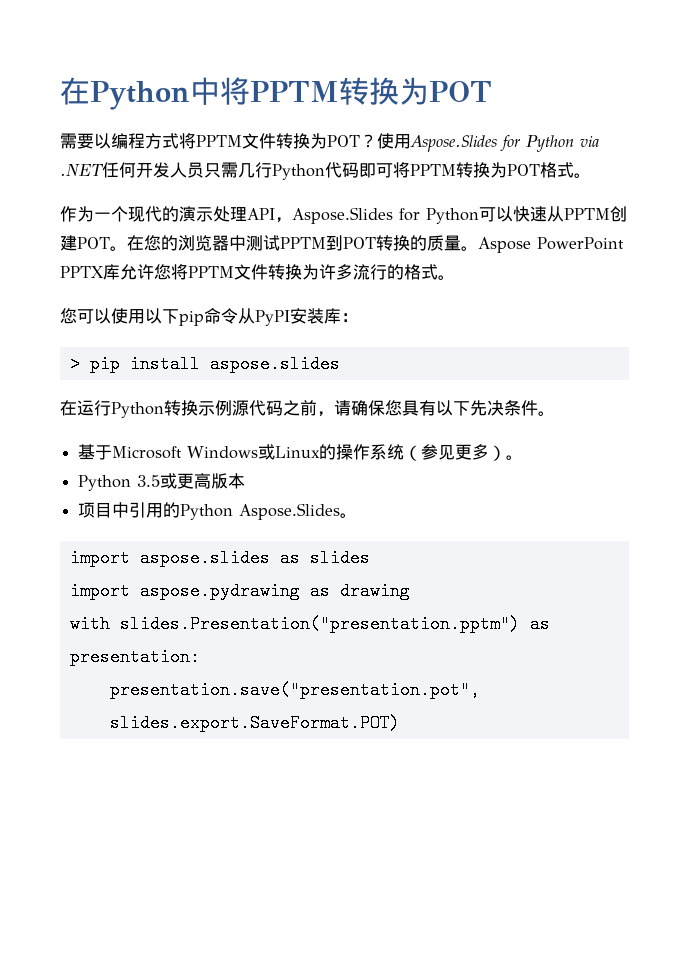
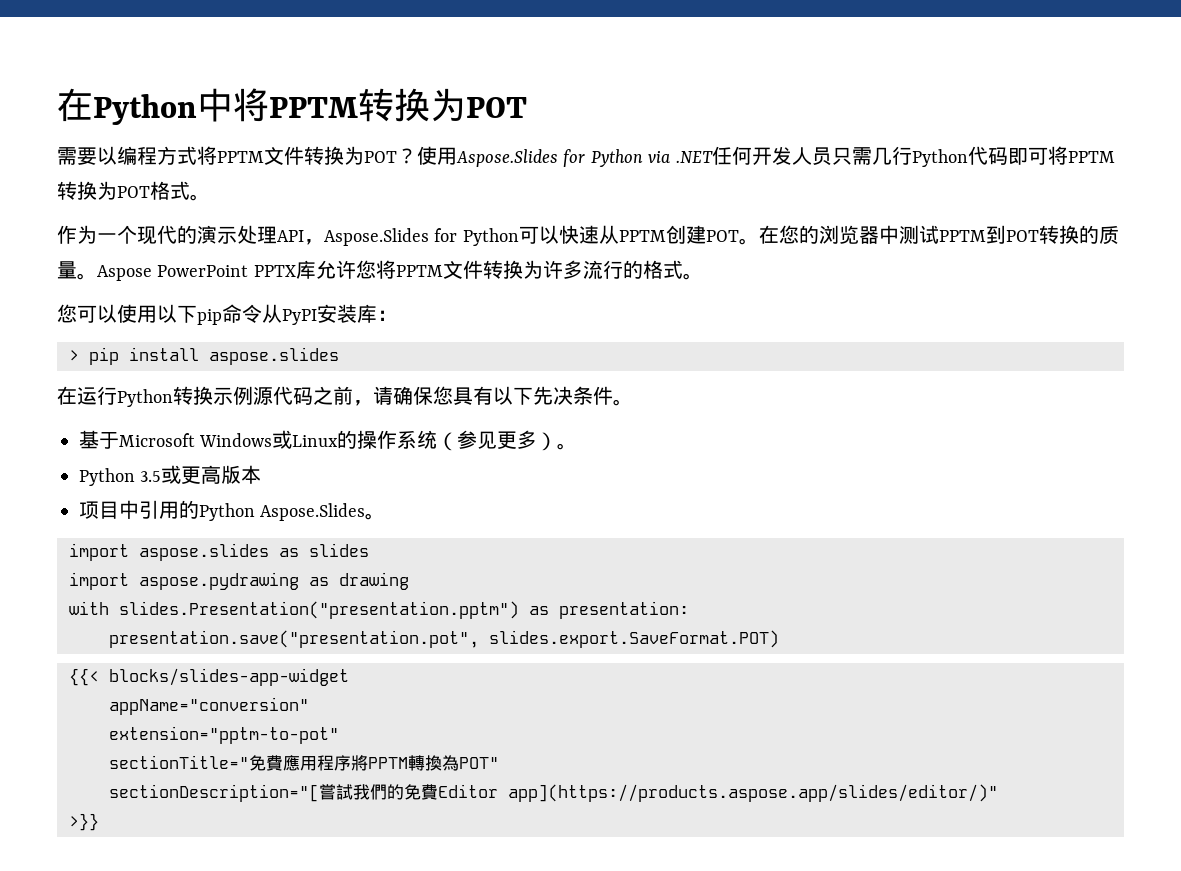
(400, 723) none -> [69,668,349,686] [109,697,309,715] [109,726,339,744] [109,755,499,771] [109,784,998,802] [69,813,99,831] // {{< blocks/slides-app-widget // appName="conversion" // extension="pptm-to-pot" // sectionTitle="免費應用程序將PPTM轉換為POT" // sectionDescription="[嘗試我們的免費Editor app](https://products.aspose.app/slides/editor/)" // >}}

